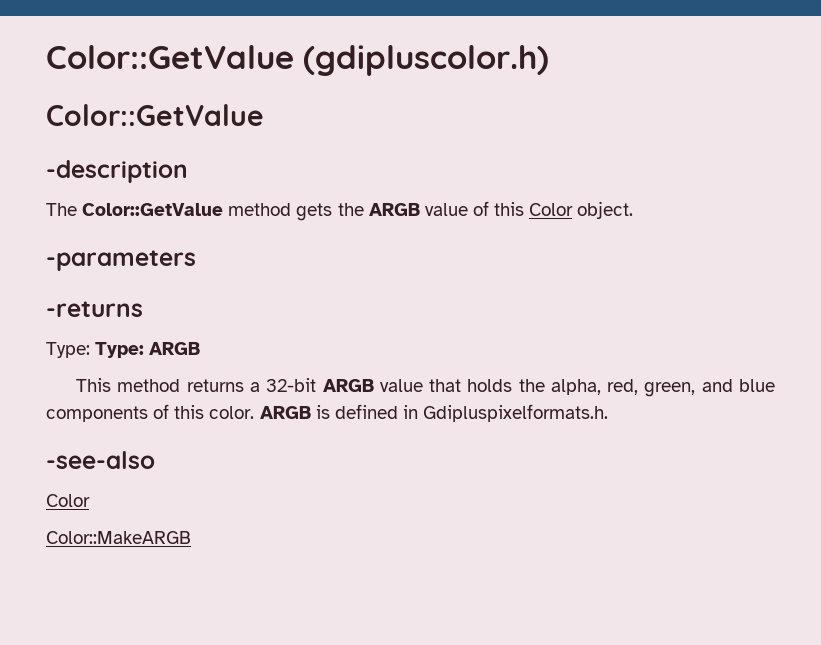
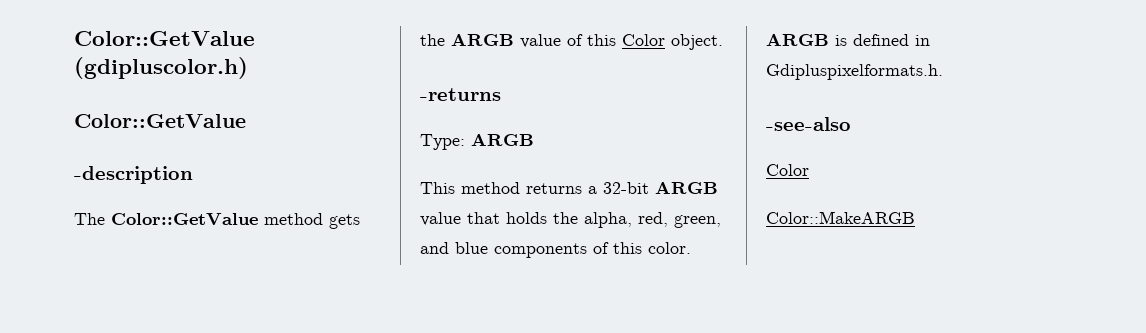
[46,250,196,271] // -parameters -> (723, 42) none
[95,342,145,358] Type: -> (465, 142) none

